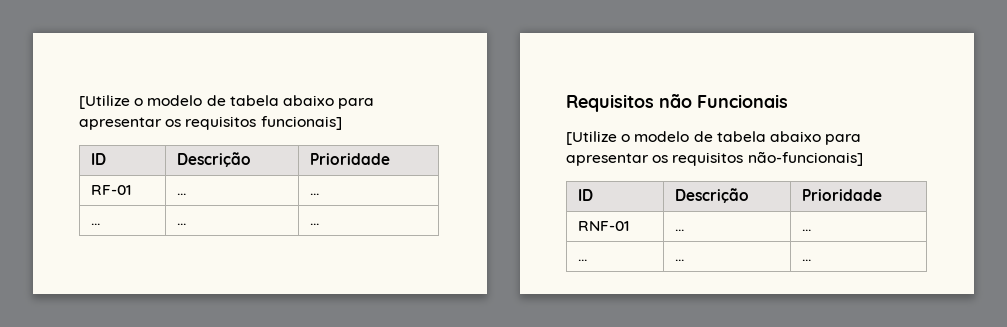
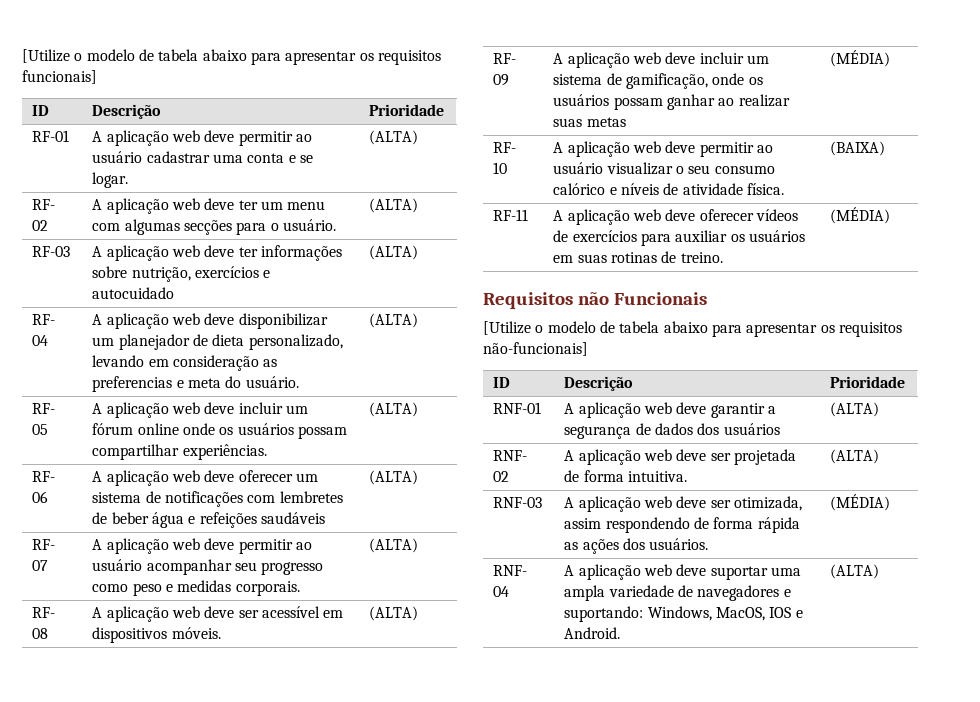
[176,193,186,195] [309,193,319,195] [90,223,100,225] [176,223,186,225] [309,223,319,225] ... | ... // ... | ... | ... -> [92,130,312,146] [92,151,313,163] [92,172,129,188] [369,130,419,145] [32,199,56,210] [32,220,49,231] [92,198,326,214] [92,219,336,235] [369,198,419,213] [32,246,71,257] [92,245,342,261] [92,266,271,282] [92,287,175,299] [369,245,419,260] [32,314,56,325] [32,335,49,346] [92,313,328,329] [92,334,343,350] [92,355,278,371] [92,376,299,392] [369,313,419,328] [32,403,56,414] [32,424,49,435] [92,402,308,418] [92,423,347,439] [92,444,267,460] [369,402,419,417] [32,471,56,482] [32,491,49,503] [92,470,318,486] [92,491,343,507] [92,512,325,528] [369,470,419,485] [32,539,56,550] [32,560,49,571] [92,538,312,554] [92,559,324,575] [92,580,300,596] [369,538,419,553] [32,607,56,618] [32,628,49,639] [92,606,344,622] [92,627,221,643] [369,606,419,621] [493,53,517,64] [493,74,510,86] [553,52,769,68] [553,73,763,89] [553,94,790,110] [553,117,626,127] [830,50,891,67] [493,142,517,153] [493,162,508,174] [553,141,773,157] [553,162,775,175] [553,183,784,195] [830,141,886,156] [493,209,529,221] [553,209,798,225] [553,230,805,246] [553,251,723,263] [830,207,891,224] A aplicação web deve permitir ao usuário cadastrar uma conta e se logar. | (ALTA) // RF- 02 | A aplicação web deve ter um menu com algumas secções para o usuário. | (ALTA) // RF-03 | A aplicação web deve ter informações sobre nutrição, exercícios e autocuidado | (ALTA) // RF- 04 | A aplicação web deve disponibilizar um planejador de dieta personalizado, levando em consideração as preferencias e meta do usuário. | (ALTA) // RF- 05 | A aplicação web deve incluir um fórum online onde os usuários possam compartilhar experiências. | (ALTA) // RF- 06 | A aplicação web deve oferecer um sistema de notificações com lembretes de beber água e refeições saudáveis | (ALTA) // RF- 07 | A aplicação web deve permitir ao usuário acompanhar seu progresso como peso e medidas corporais. | (ALTA) // RF- 08 | A aplicação web deve ser acessível em dispositivos móveis. | (ALTA) // RF- 09 | A aplicação web deve incluir um sistema de gamificação, onde os usuários possam ganhar ao realizar suas metas | (MÉDIA) // RF- 10 | A aplicação web deve permitir ao usuário visualizar o seu consumo calórico e níveis de atividade física. | (BAIXA) // RF-11 | A aplicação web deve oferecer vídeos de exercícios para auxiliar os usuários em suas rotinas de treino. | (MÉDIA)
[674,229,684,231] [801,229,811,231] [577,259,587,261] [674,259,684,261] [801,259,811,261] ... | ... // ... | ... | ... -> [564,402,776,418] [564,423,780,439] [830,402,880,417] [493,450,528,461] [493,471,510,482] [564,449,796,465] [564,470,687,482] [830,449,880,464] [493,497,543,508] [564,496,802,512] [564,517,800,533] [564,538,709,554] [830,494,891,511] [493,565,528,576] [493,586,510,597] [564,564,801,580] [564,585,791,601] [564,606,803,622] [564,627,621,639] [830,564,880,579] A aplicação web deve garantir a segurança de dados dos usuários | (ALTA) // RNF- 02 | A aplicação web deve ser projetada de forma intuitiva. | (ALTA) // RNF-03 | A aplicação web deve ser otimizada, assim respondendo de forma rápida as ações dos usuários. | (MÉDIA) // RNF- 04 | A aplicação web deve suportar uma ampla variedade de navegadores e suportando: Windows, MacOS, IOS e Android. | (ALTA)

